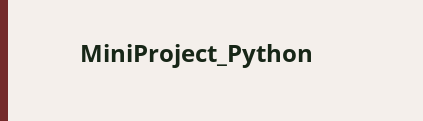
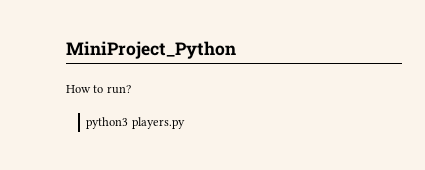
(313, 56) none -> [66,85,131,94] [86,117,185,129] // How to run? // python3 players.py

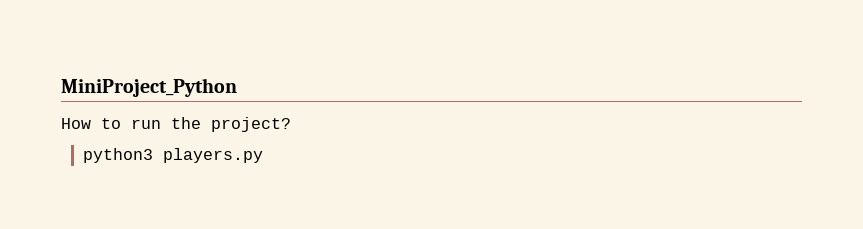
[106,85,131,94] run? -> [131,117,291,132] run the project?

